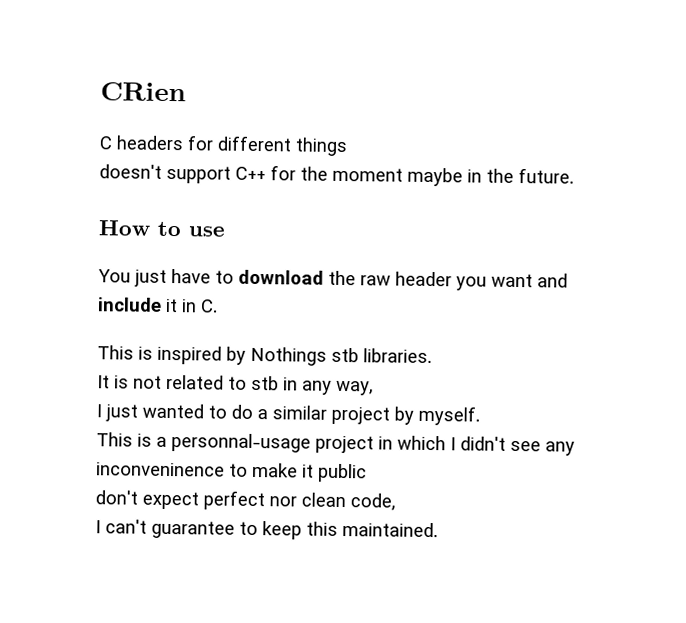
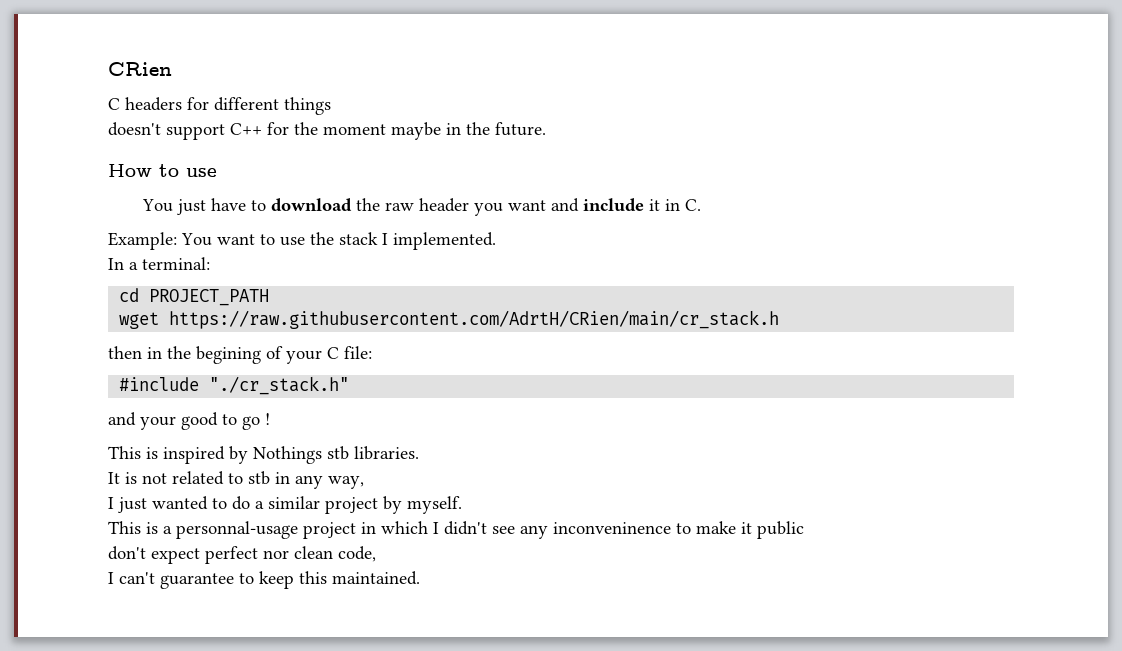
(218, 306) none -> [108,232,496,250] [108,257,210,270] [119,288,270,306] [119,310,780,329] [108,346,372,364] [119,376,350,395] [108,412,270,430] // Example: You want to use the stack I implemented. // In a terminal: // cd PROJECT_PATH // wget https://raw.githubusercontent.com/AdrtH/CRien/main/cr_stack.h // then in the begining of your C file: // #include "./cr_stack.h" // and your good to go !

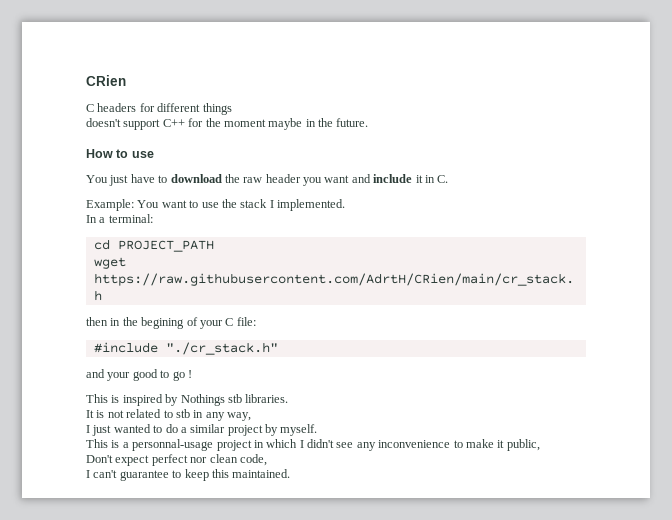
[553,522,671,534] inconveninence -> [378,440,451,448] inconvenience
[757,521,804,539] [108,546,146,560] public // don't -> [506,439,540,451] [86,455,113,463] public, // Don't

